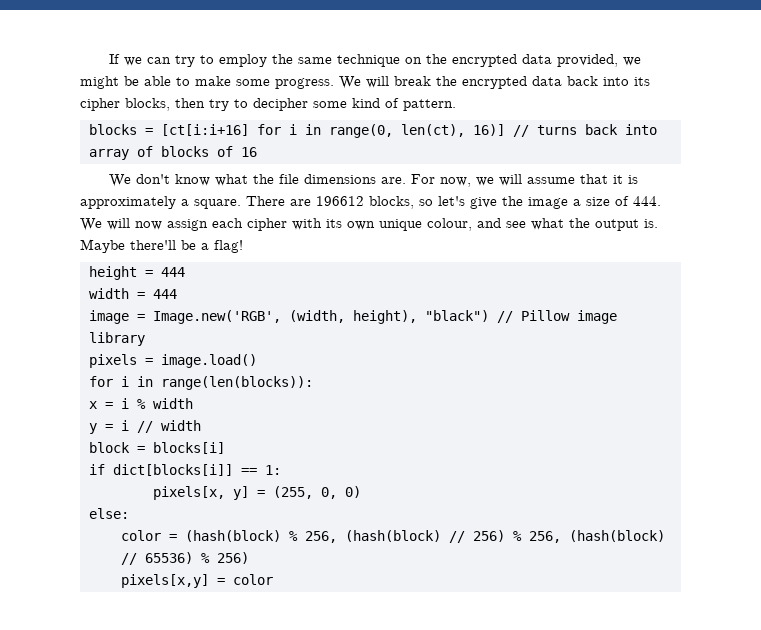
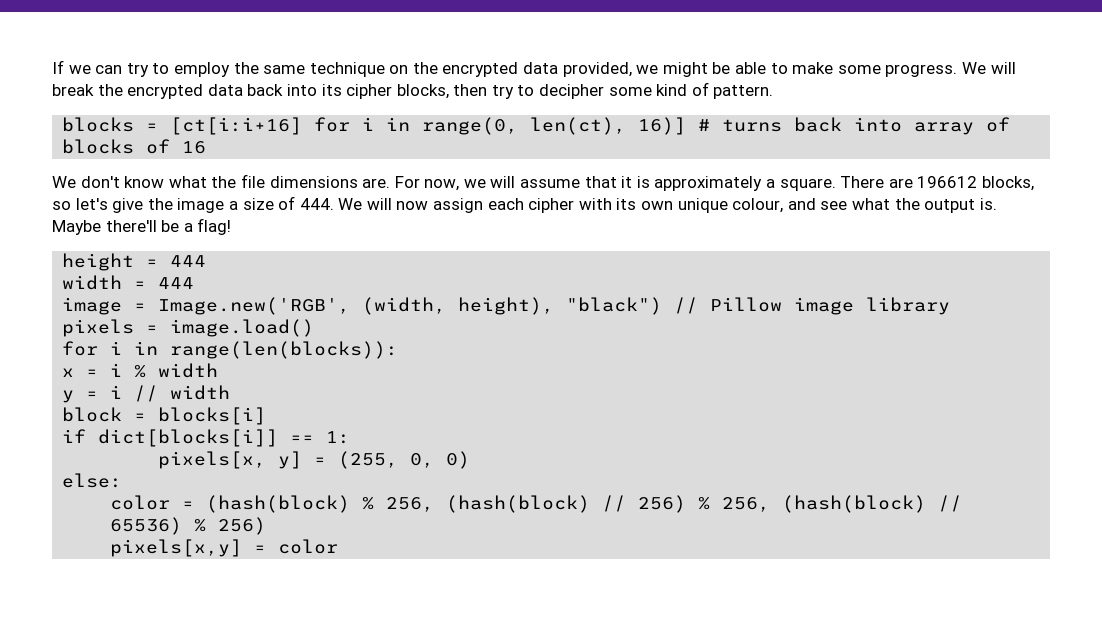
[512,125,529,137] // -> [698,119,711,131] #

